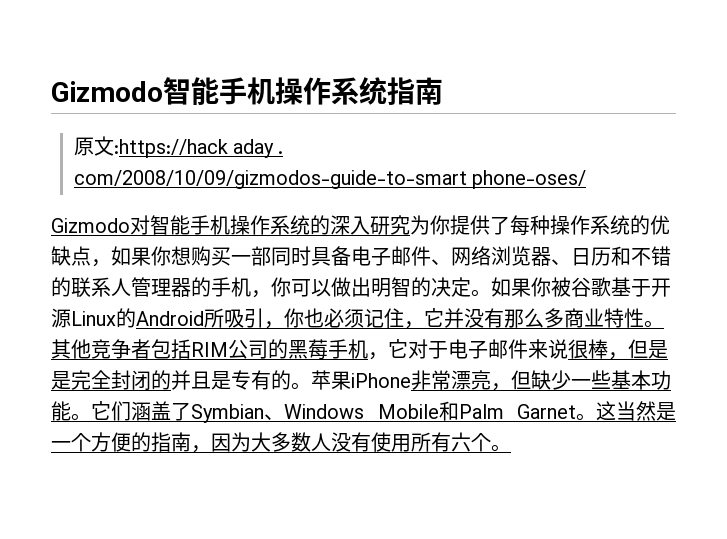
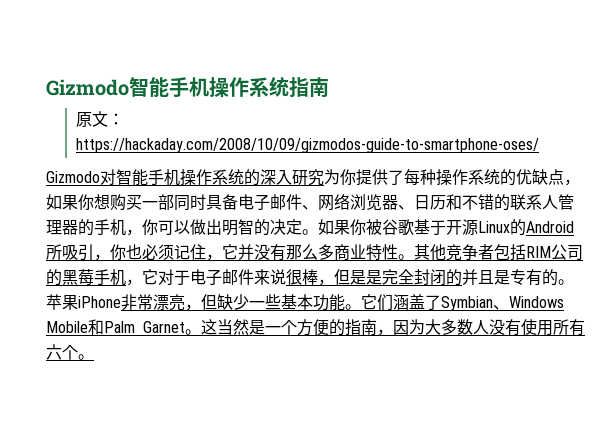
[113,139,284,158] [73,170,587,189] :https://hack aday . com/2008/10/09/gizmodos-guide-to-smart phone-oses/ -> [108,113,125,125] [76,138,540,153] ：https://hackaday.com/2008/10/09/gizmodos-guide-to-smartphone-oses/

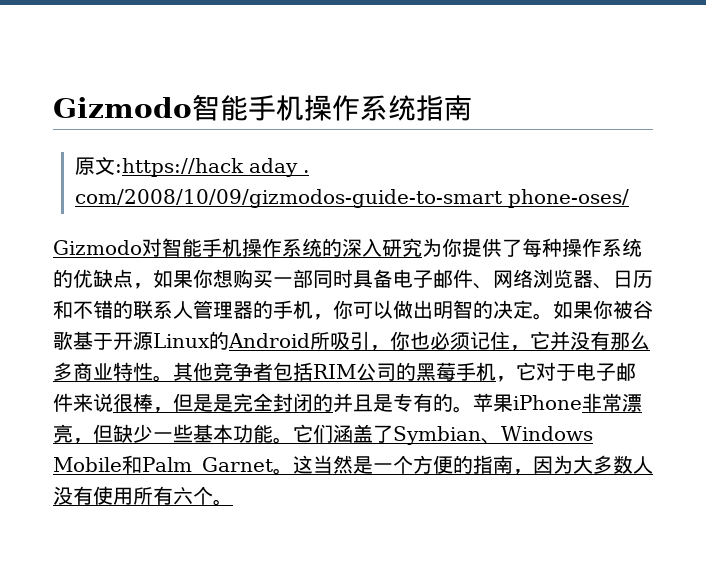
[108,113,125,125] [76,138,540,153] ：https://hackaday.com/2008/10/09/gizmodos-guide-to-smartphone-oses/ -> [115,158,310,177] [75,189,630,208] :https://hack aday . com/2008/10/09/gizmodos-guide-to-smart phone-oses/

